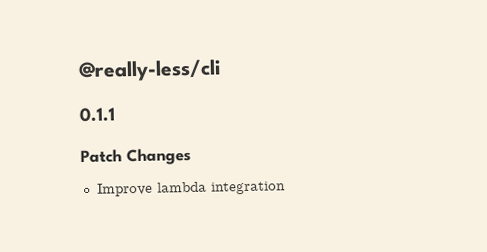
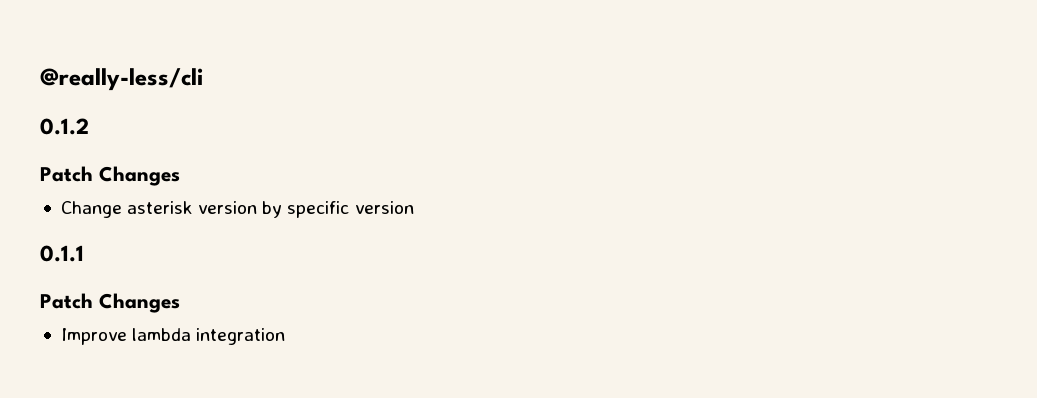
(222, 71) none -> [40,118,89,135] [40,166,180,186] [60,201,414,218] // 0.1.2 // Patch Changes // Change asterisk version by specific version

